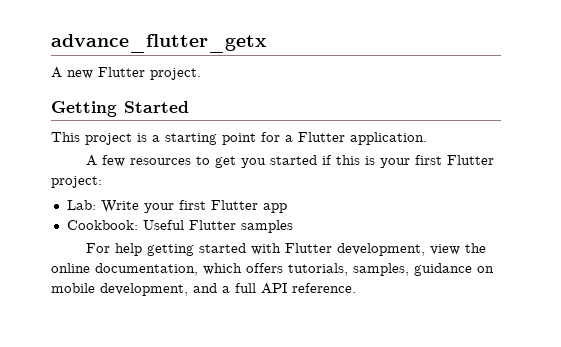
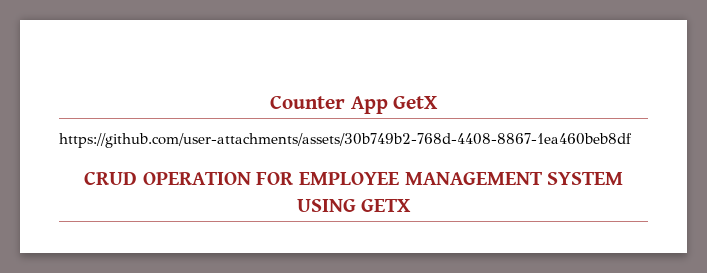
[51,34,267,53] [51,67,201,80] [51,101,189,117] [51,132,427,145] [86,155,495,168] [51,176,102,188] [66,200,287,213] [66,220,293,233] [86,243,487,256] [51,263,494,276] [51,283,356,296] advance_flutter_getx // A new Flutter project. // Getting Started // This project is a starting point for a Flutter application. // A few resources to get you started if this is your first Flutter project: // Lab: Write your first Flutter app // Cookbook: Useful Flutter samples // For help getting started with Flutter development, view the online documentation, which offers tutorials, samples, guidance on mobile development, and a full API reference. -> [269,96,439,114] [59,133,632,148] [83,172,624,185] [296,199,412,212] Counter App GetX // https://github.com/user-attachments/assets/30b749b2-768d-4408-8867-1ea460beb8df // CRUD OPERATION FOR EMPLOYEE MANAGEMENT SYSTEM USING GETX

